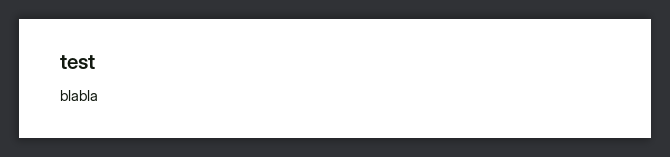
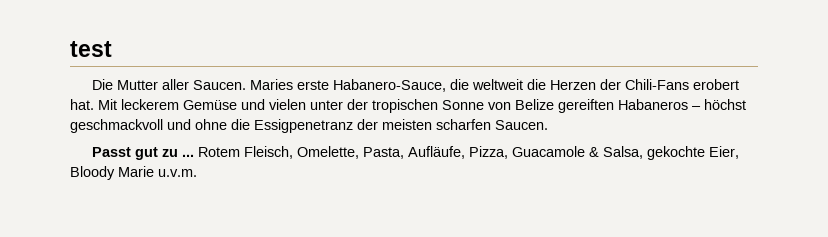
[60,90,98,101] blabla -> [92,79,740,92] [70,99,746,113] [70,119,548,133] [92,146,740,160] [70,166,197,180] Die Mutter aller Saucen. Maries erste Habanero-Sauce, die weltweit die Herzen der Chili-Fans erobert hat. Mit leckerem Gemüse und vielen unter der tropischen Sonne von Belize gereiften Habaneros – höchst geschmackvoll und ohne die Essigpenetranz der meisten scharfen Saucen. // Passt gut zu ... Rotem Fleisch, Omelette, Pasta, Aufläufe, Pizza, Guacamole & Salsa, gekochte Eier, Bloody Marie u.v.m.

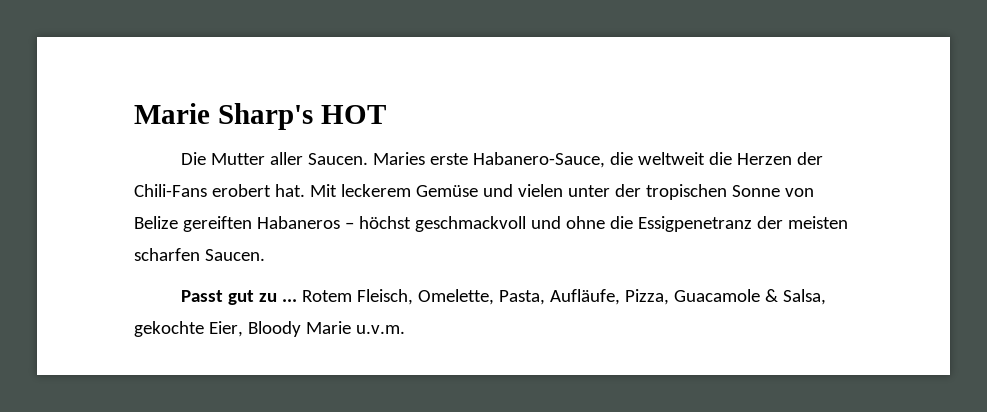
[70,41,112,57] test -> [134,103,386,130] Marie Sharp's HOT

